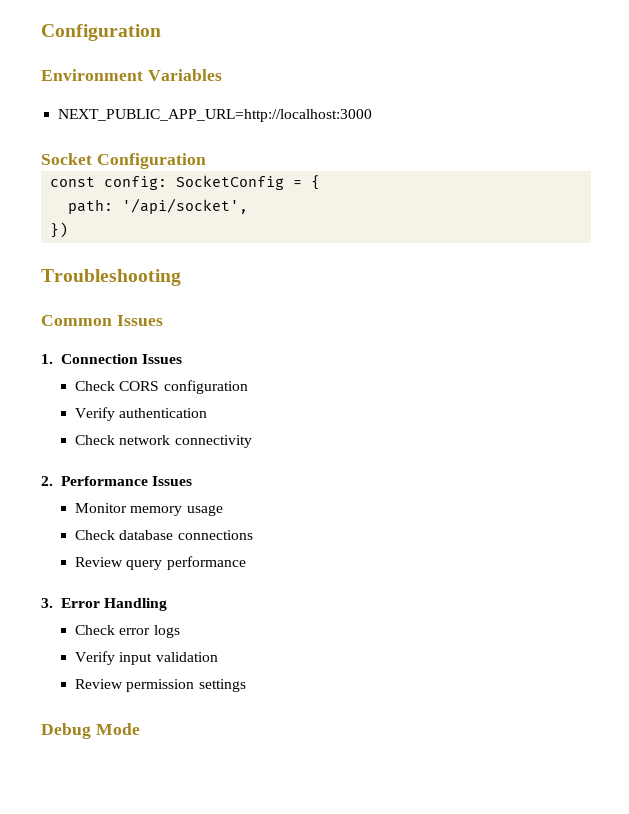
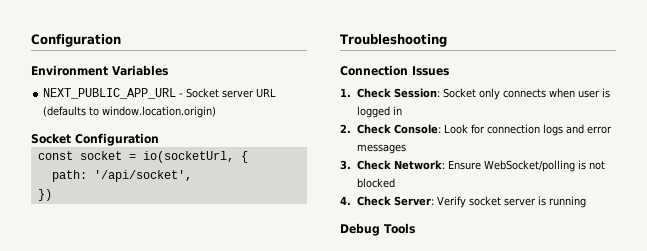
[58,109,373,122] NEXT_PUBLIC_APP_URL=http://localhost:3000 -> [43,88,277,99] [43,106,217,118] NEXT_PUBLIC_APP_URL - Socket server URL (defaults to window.location.origin)
[104,175,303,190] config: SocketConfig = -> [79,151,234,163] socket = io(socketUrl,
[41,315,112,326] Common -> [340,65,408,76] Connection
[60,354,182,364] [75,380,248,394] [75,407,208,421] [75,435,252,448] [41,476,192,486] [75,503,223,516] [75,530,253,540] [75,556,246,570] [41,598,167,611] [75,625,180,638] [75,651,218,665] [75,679,246,692] Connection Issues // Check CORS configuration // Verify authentication // Check network connectivity // 2. Performance Issues // Monitor memory usage // Check database connections // Review query performance // 3. Error Handling // Check error logs // Verify input validation // Review permission settings -> [357,88,611,100] [357,106,403,118] [340,124,613,136] [357,144,407,154] [340,160,606,172] [357,178,396,188] [340,196,587,208] Check Session: Socket only connects when user is logged in // 2. Check Console: Look for connection logs and error messages // 3. Check Network: Ensure WebSocket/polling is not blocked // 4. Check Server: Verify socket server is running
[95,723,140,735] Mode -> [384,223,415,234] Tools

